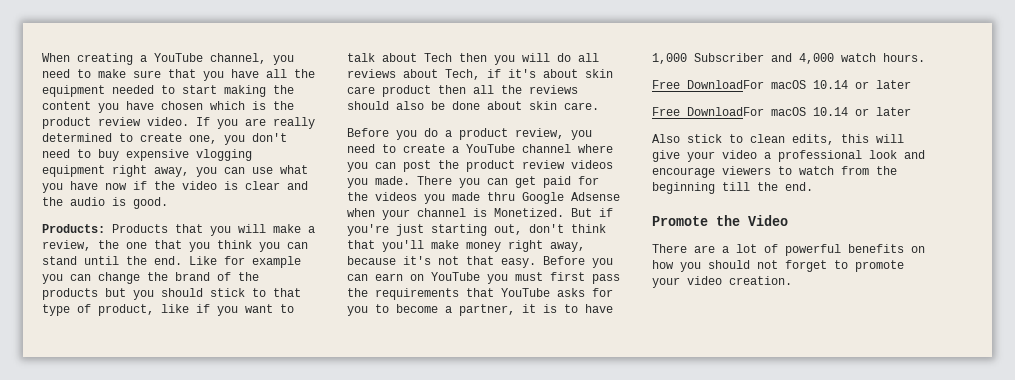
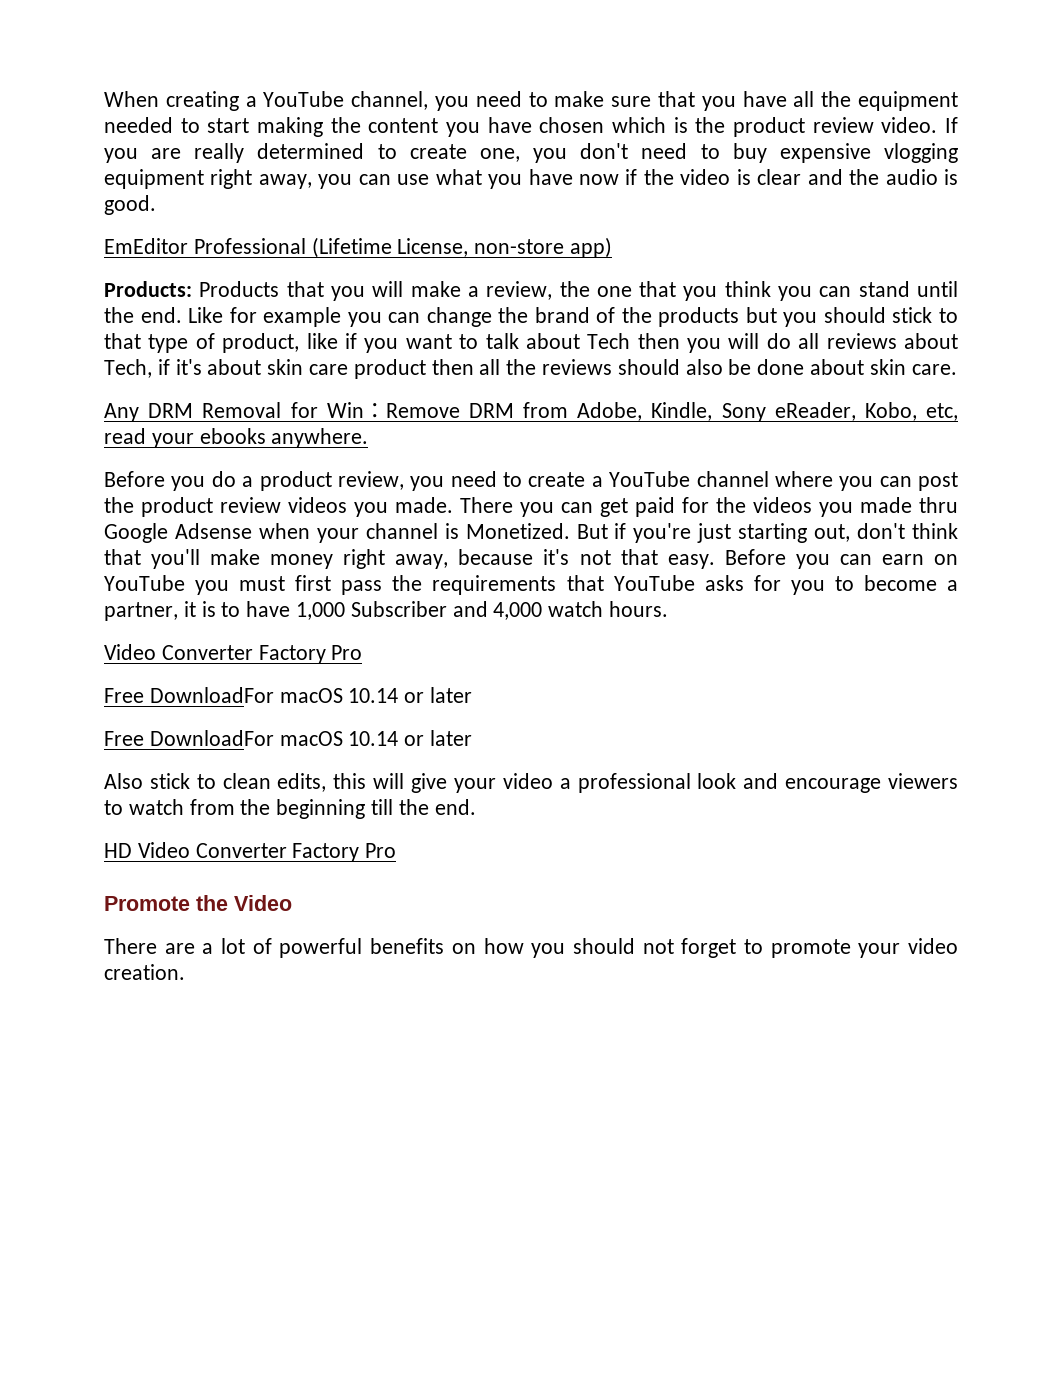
(168, 203) none -> [104,237,613,258] // EmEditor Professional (Lifetime License, non-store app)
(599, 106) none -> [104,402,958,422] [104,428,369,448] // Any DRM Removal for Win：Remove DRM from Adobe, Kindle, Sony eReader, Kobo, etc, read your ebooks anywhere.
(925, 57) none -> [104,644,363,664] // Video Converter Factory Pro
(813, 186) none -> [104,842,397,862] // HD Video Converter Factory Pro

